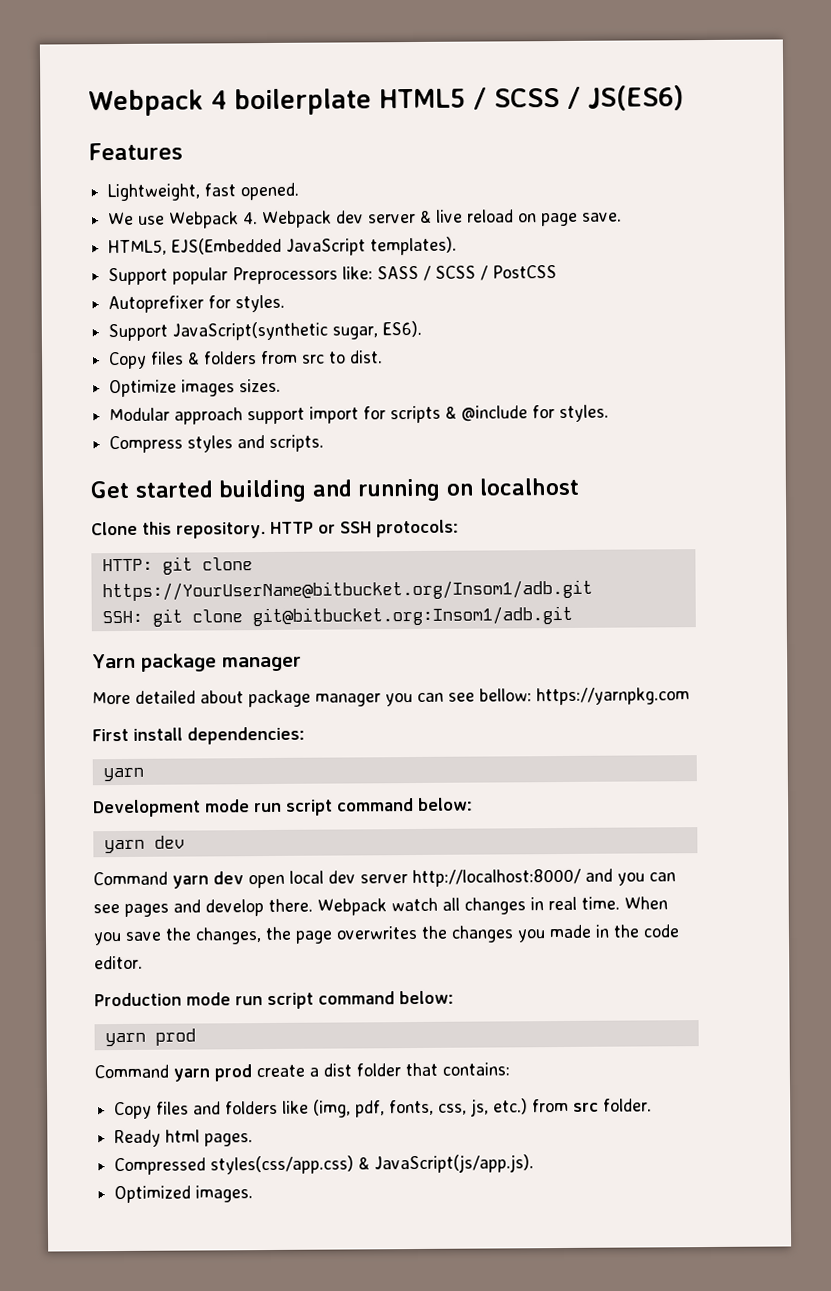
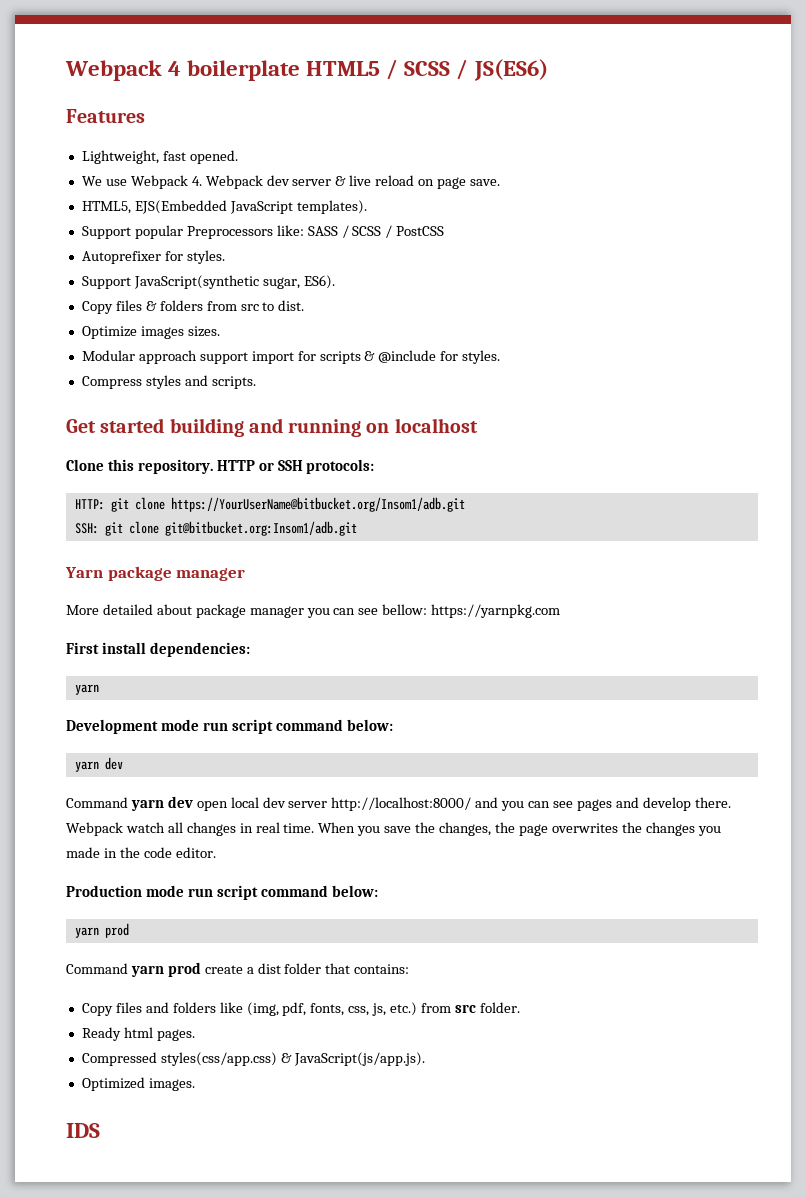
(254, 1194) none -> [66,1123,100,1138] // IDS

